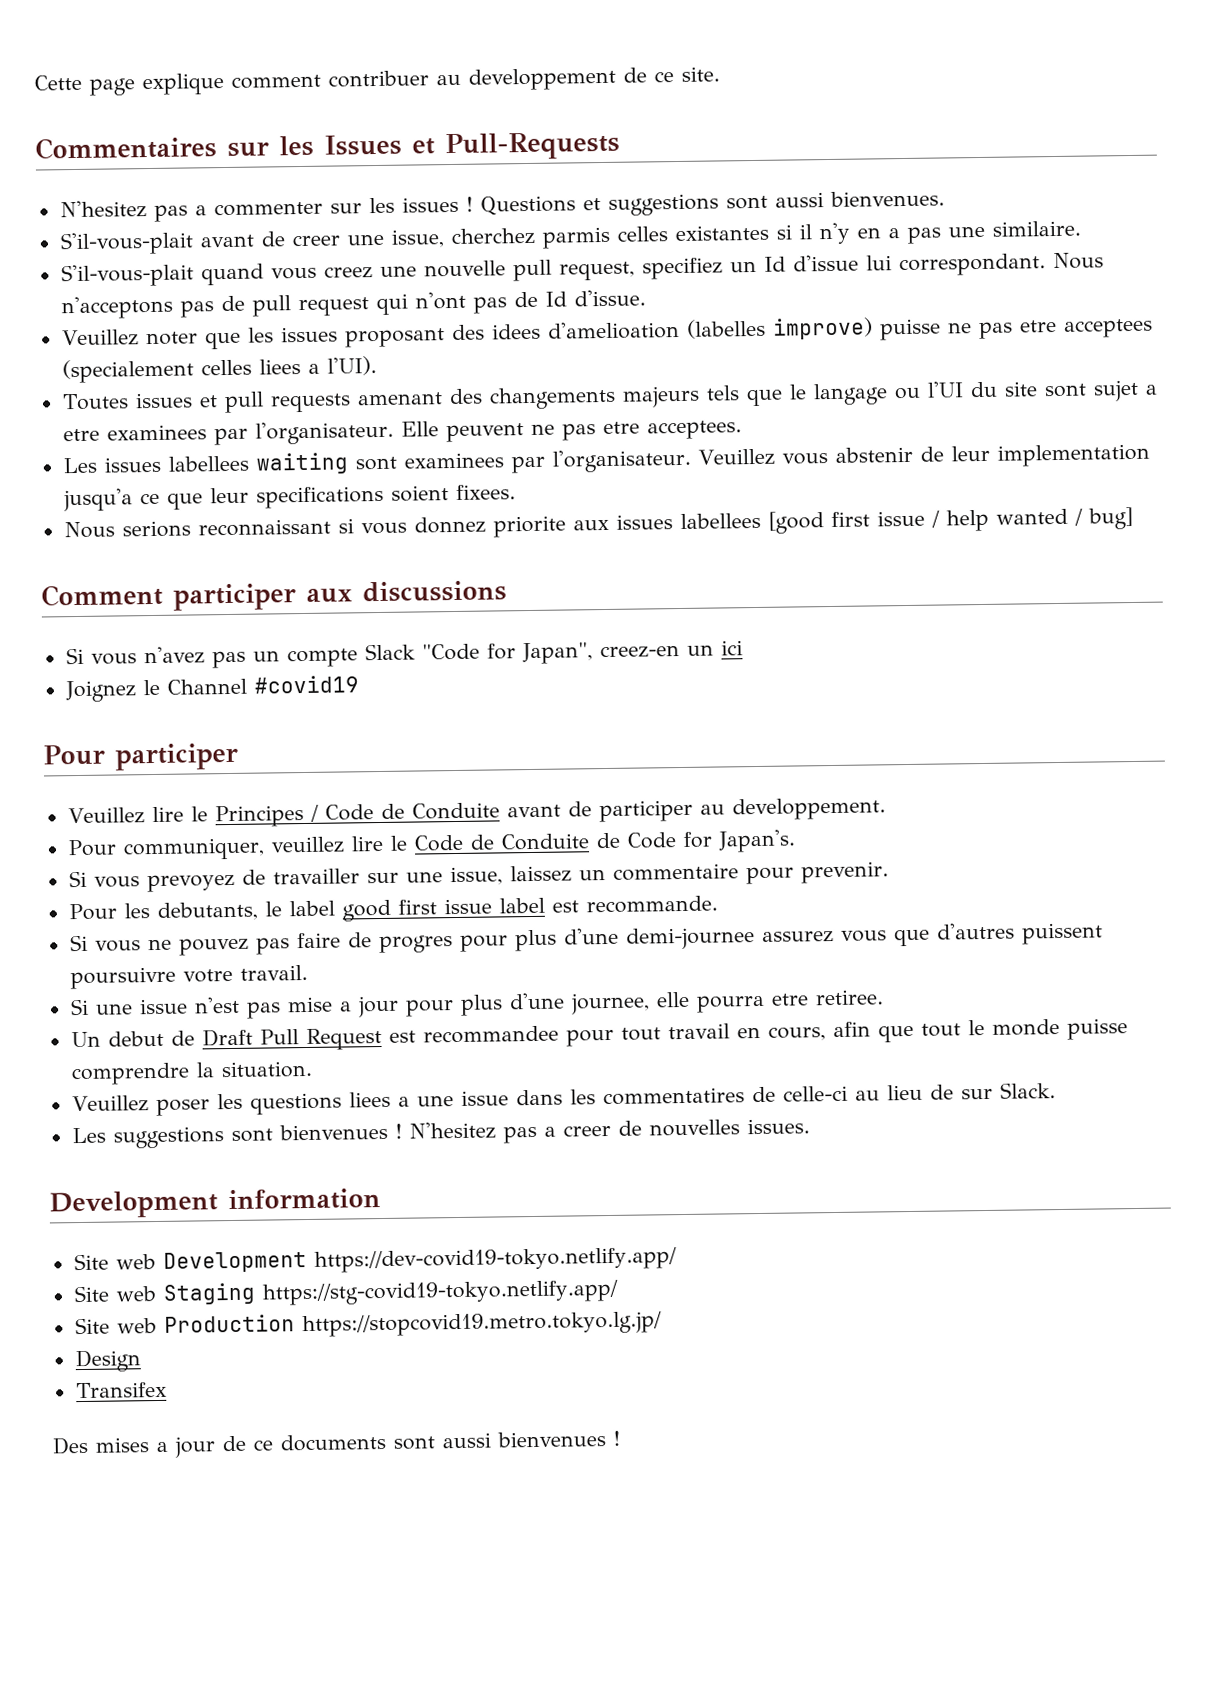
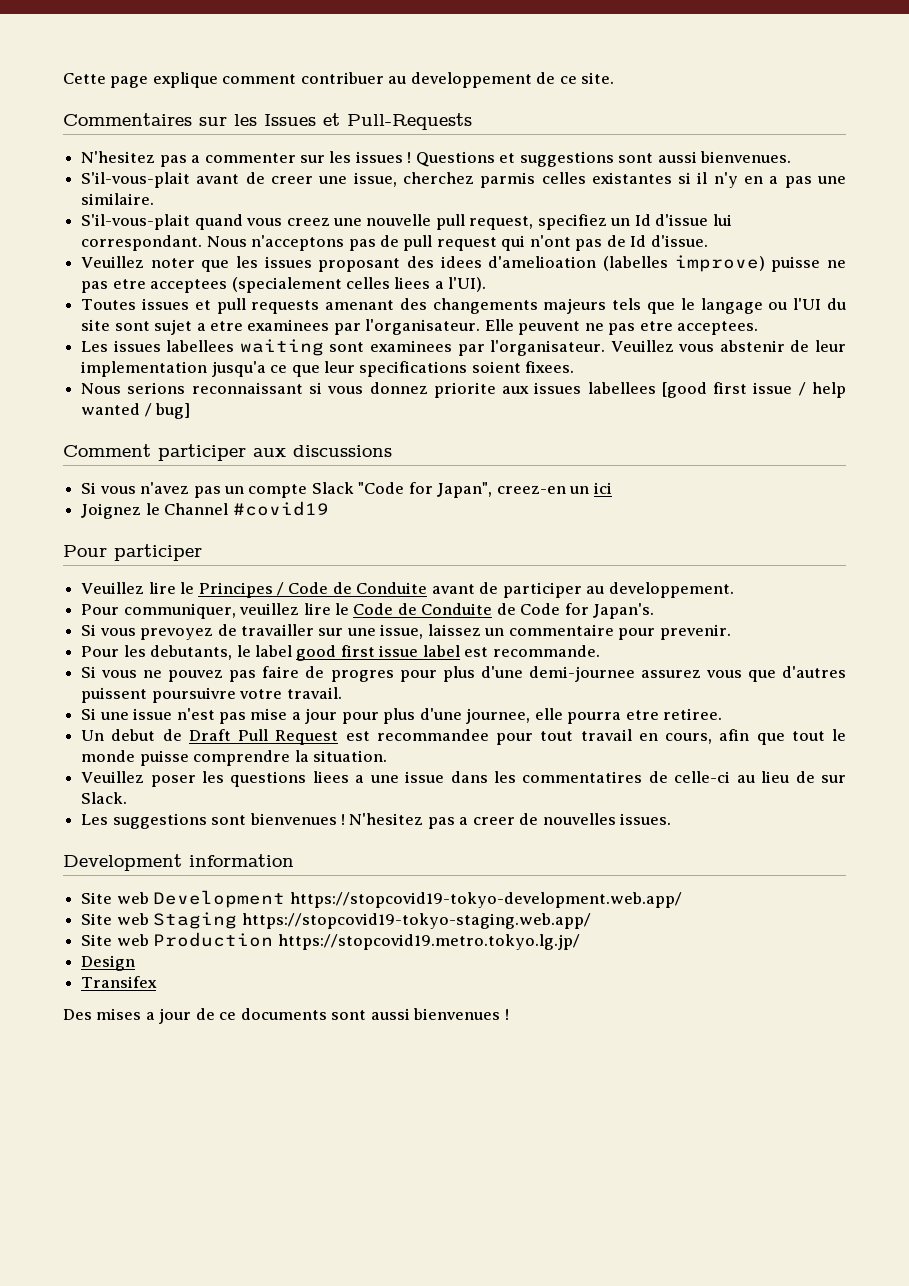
[313,1247,677,1273] https://dev-covid19-tokyo.netlify.app/ -> [289,892,682,908] https://stopcovid19-tokyo-development.web.app/
[261,1279,619,1306] https://stg-covid19-tokyo.netlify.app/ -> [241,913,591,929] https://stopcovid19-tokyo-staging.web.app/

